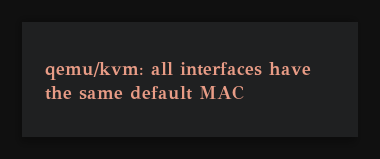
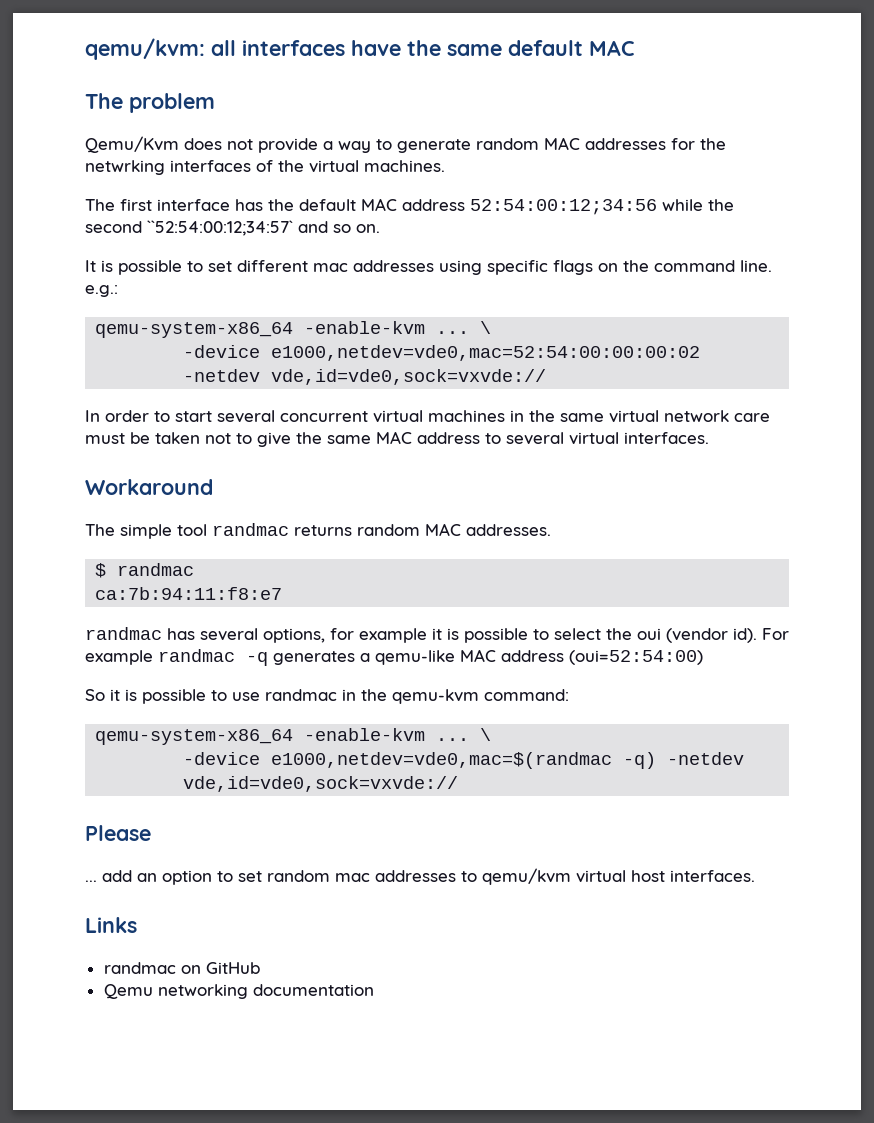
(244, 92) none -> [85,93,215,113] [85,136,726,153] [85,160,445,175] [85,198,734,215] [85,220,380,236] [85,260,772,275] [85,285,118,297] [95,321,492,338] [183,345,701,361] [183,369,547,385] [85,410,770,423] [85,431,709,447] [85,479,213,495] [85,523,551,539] [95,563,195,578] [95,587,283,600] [85,627,789,643] [85,649,703,666] [85,689,569,704] [95,728,492,745] [183,752,745,769] [183,776,459,792] [85,825,151,841] [85,868,755,885] [85,917,137,933] [103,962,260,974] [103,984,374,999] // The problem // Qemu/Kvm does not provide a way to generate random MAC addresses for the netwrking interfaces of the virtual machines. // The first interface has the default MAC address 52:54:00:12;34:56 while the second ``52:54:00:12;34:57` and so on. // It is possible to set different mac addresses using specific flags on the command line. e.g.: // qemu-system-x86_64 -enable-kvm ... \ // -device e1000,netdev=vde0,mac=52:54:00:00:00:02 -netdev vde,id=vde0,sock=vxvde:// // In order to start several concurrent virtual machines in the same virtual network care must be taken not to give the same MAC address to several virtual interfaces. // Workaround // The simple tool randmac returns random MAC addresses. // $ randmac // ca:7b:94:11:f8:e7 // randmac has several options, for example it is possible to select the oui (vendor id). For example randmac -q generates a qemu-like MAC address (oui=52:54:00) // So it is possible to use randmac in the qemu-kvm command: // qemu-system-x86_64 -enable-kvm ... \ // -device e1000,netdev=vde0,mac=$(randmac -q) -netdev vde,id=vde0,sock=vxvde:// // Please // ... add an option to set random mac addresses to qemu/kvm virtual host interfaces. // Links // randmac on GitHub // Qemu networking documentation

